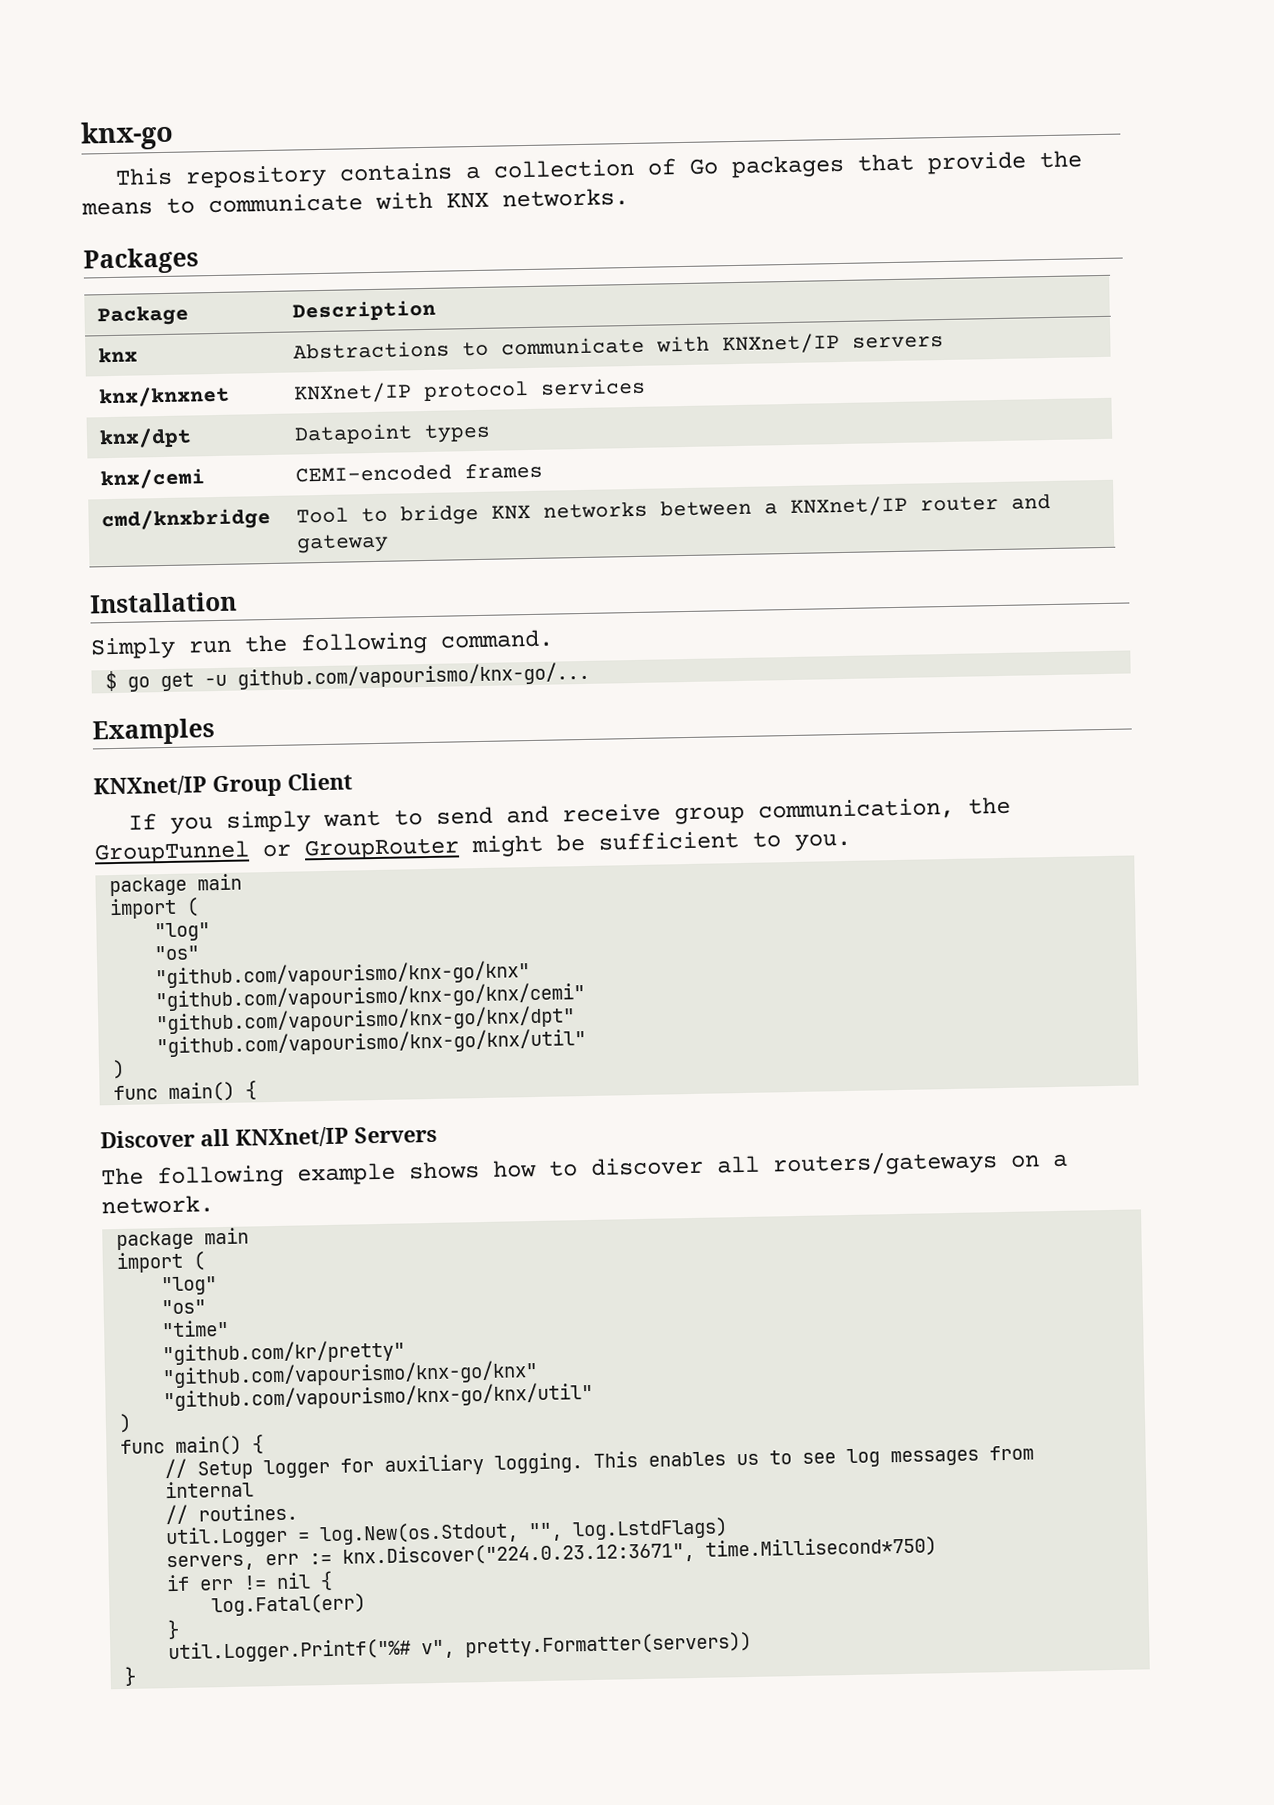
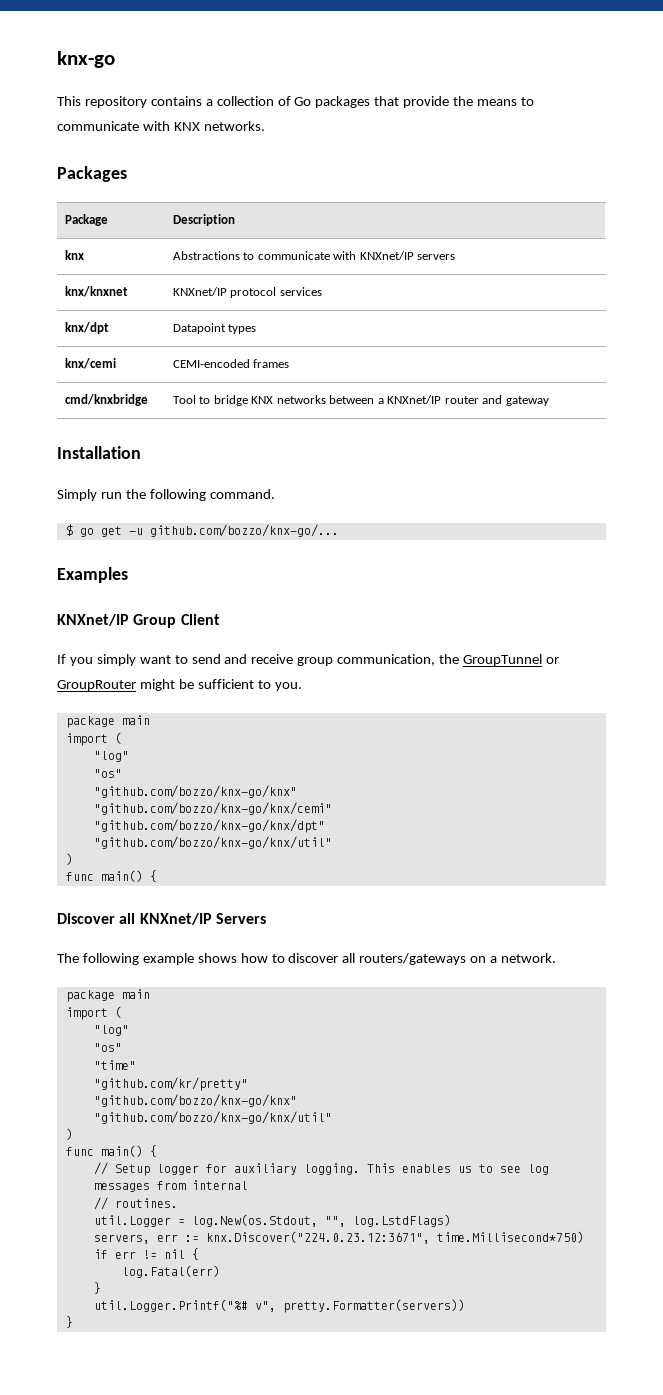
[237,661,591,690] github.com/vapourismo/knx-go/... -> [149,524,339,537] github.com/bozzo/knx-go/...
[155,960,531,989] [155,982,586,1012] [156,1005,576,1035] [156,1027,587,1058] "github.com/vapourismo/knx-go/knx" // "github.com/vapourismo/knx-go/knx/cemi" // "github.com/vapourismo/knx-go/knx/dpt" // "github.com/vapourismo/knx-go/knx/util" -> [93,785,297,798] [93,802,332,815] [93,819,325,833] [93,836,332,849] "github.com/bozzo/knx-go/knx" // "github.com/bozzo/knx-go/knx/cemi" // "github.com/bozzo/knx-go/knx/dpt" // "github.com/bozzo/knx-go/knx/util"
[162,1359,539,1389] [163,1381,594,1412] "github.com/vapourismo/knx-go/knx" // "github.com/vapourismo/knx-go/knx/util" -> [93,1094,297,1107] [93,1111,332,1124] "github.com/bozzo/knx-go/knx" // "github.com/bozzo/knx-go/knx/util"

